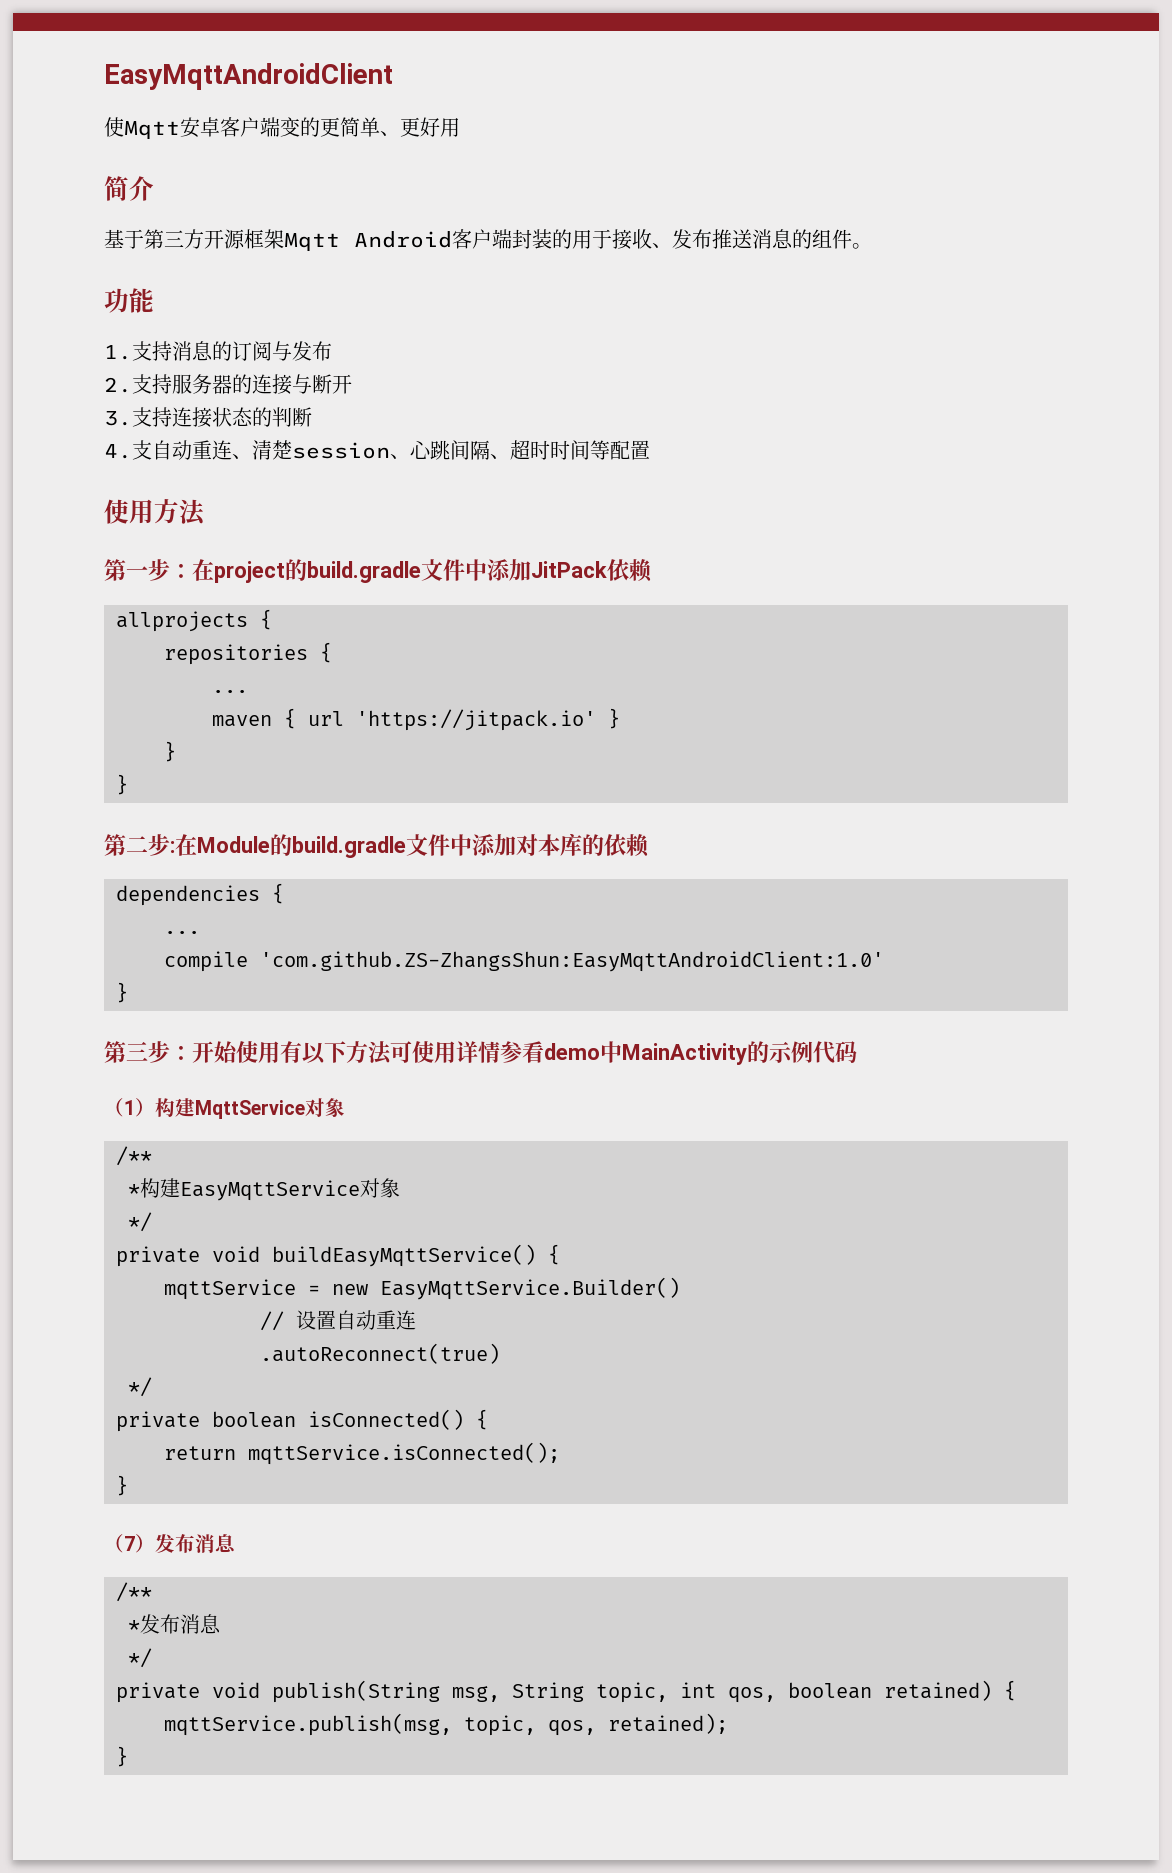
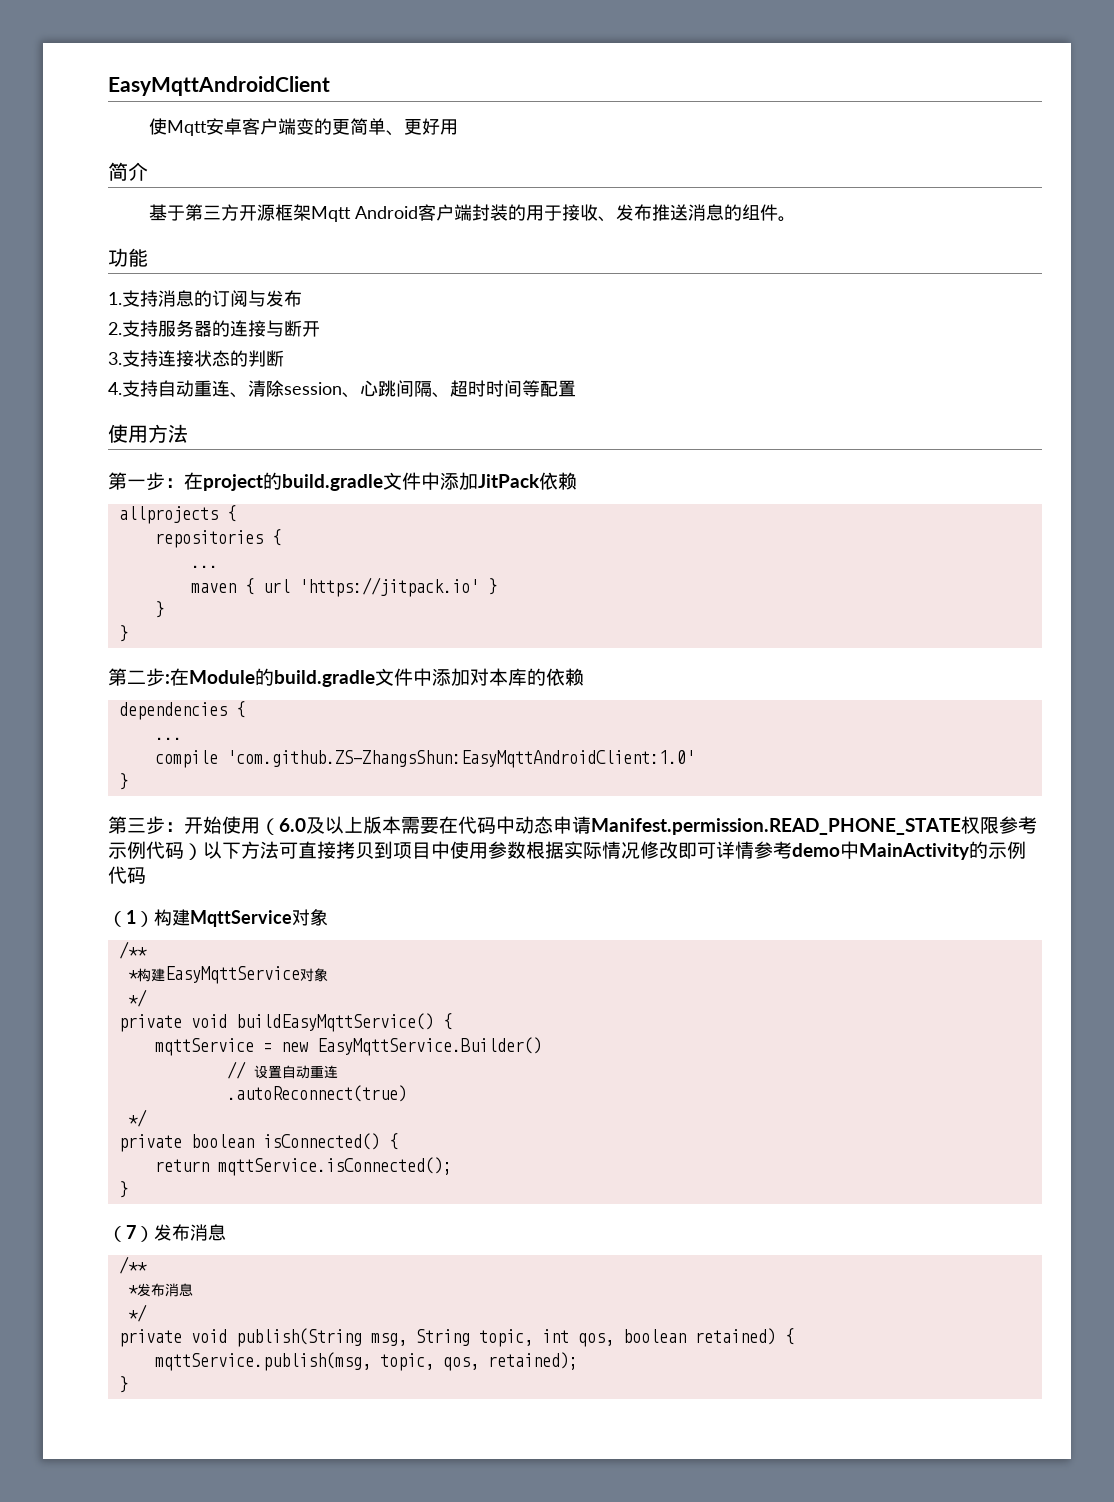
(152, 450) none -> [140,380,158,397] 持
[272,440,292,460] 楚 -> [266,380,284,397] 除
[280,1041,544,1065] 有以下方法可使用详情参看 -> [260,816,1037,835] [108,841,792,860] （6.0及以上版本需要在代码中动态申请Manifest.permission.READ_PHONE_STATE权限参考示例代码）以下方法可直接拷贝到项目中使用参数根据实际情况修改即可详情参考

